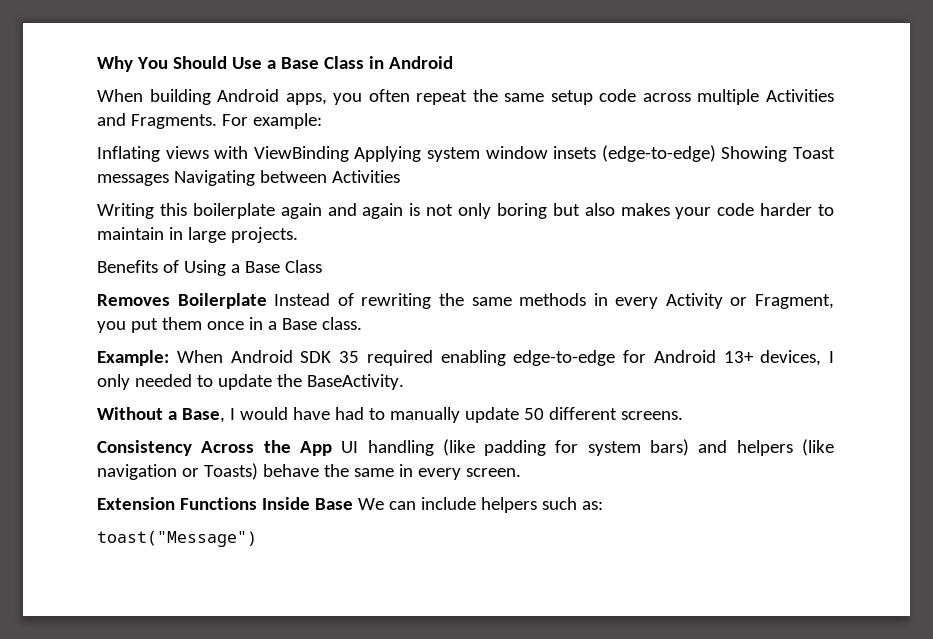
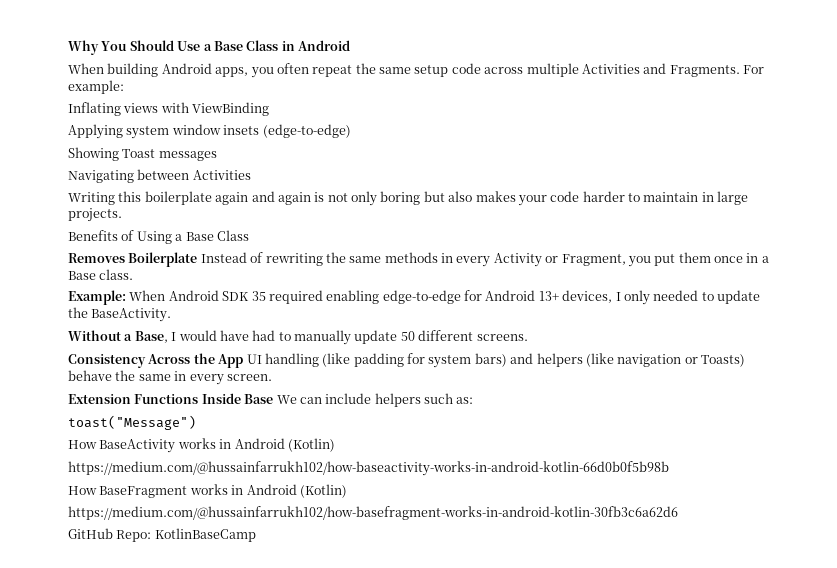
(349, 154) none -> (270, 109) //
(716, 153) none -> (351, 131) //
(169, 180) none -> (217, 156) //
(257, 539) none -> [68,438,335,453] [68,461,669,476] [68,484,347,498] [68,506,678,520] [68,528,256,542] // How BaseActivity works in Android (Kotlin) // https://medium.com/@hussainfarrukh102/how-baseactivity-works-in-android-kotlin-66d0b0f5b98b // How BaseFragment works in Android (Kotlin) // https://medium.com/@hussainfarrukh102/how-basefragment-works-in-android-kotlin-30fb3c6a62d6 // GitHub Repo: KotlinBaseCamp

